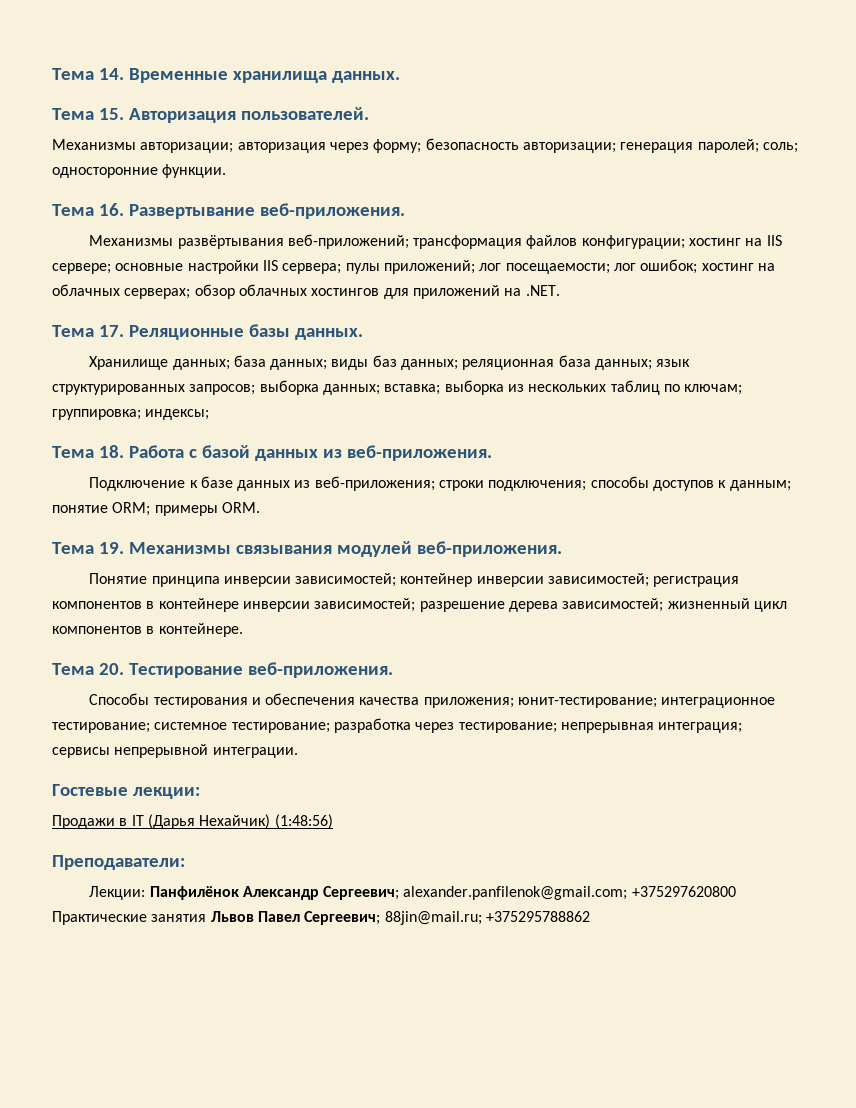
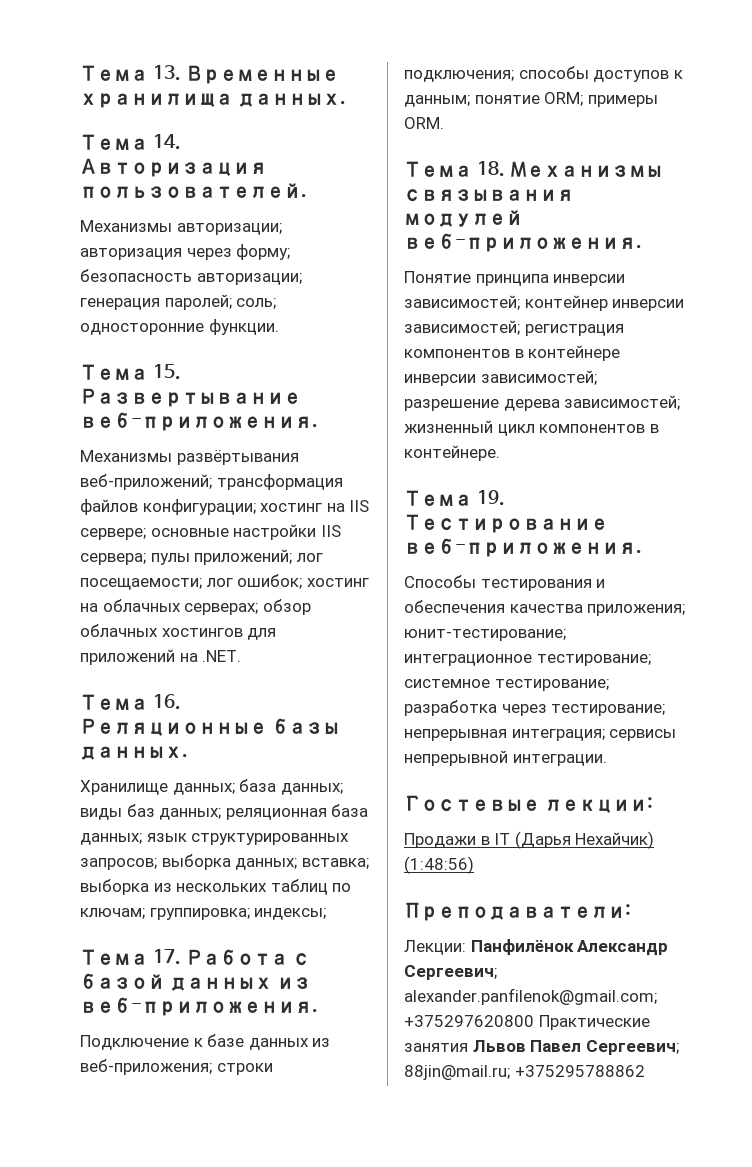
[52,68,124,80] Тема 14. -> [80,65,181,81] Тема 13.
[98,108,124,120] 15. -> [152,134,181,150] 14.
[98,203,124,216] 16. -> [152,364,181,380] 15.
[98,325,124,337] 17. -> [152,694,181,710] 16.
[98,445,124,458] 18. -> [152,949,181,965] 17.
[98,542,124,554] 19. -> [476,161,505,177] 18.
[98,663,124,675] 20. -> [476,490,505,506] 19.

